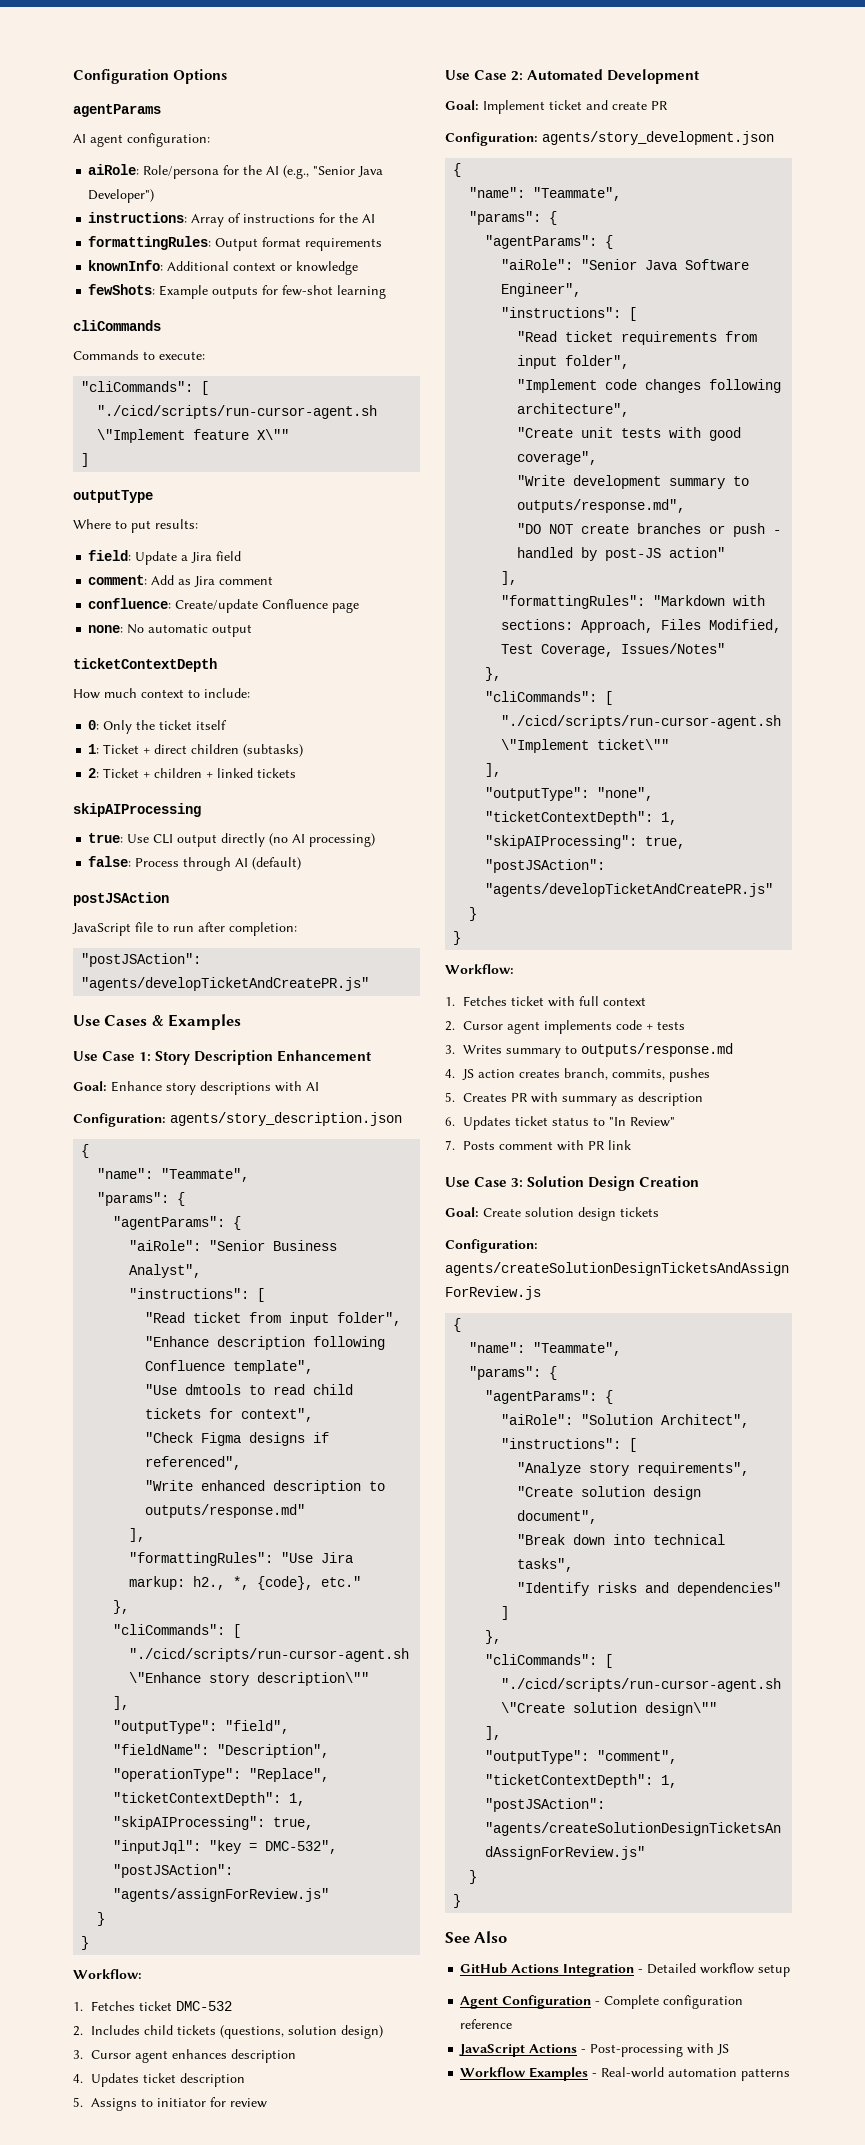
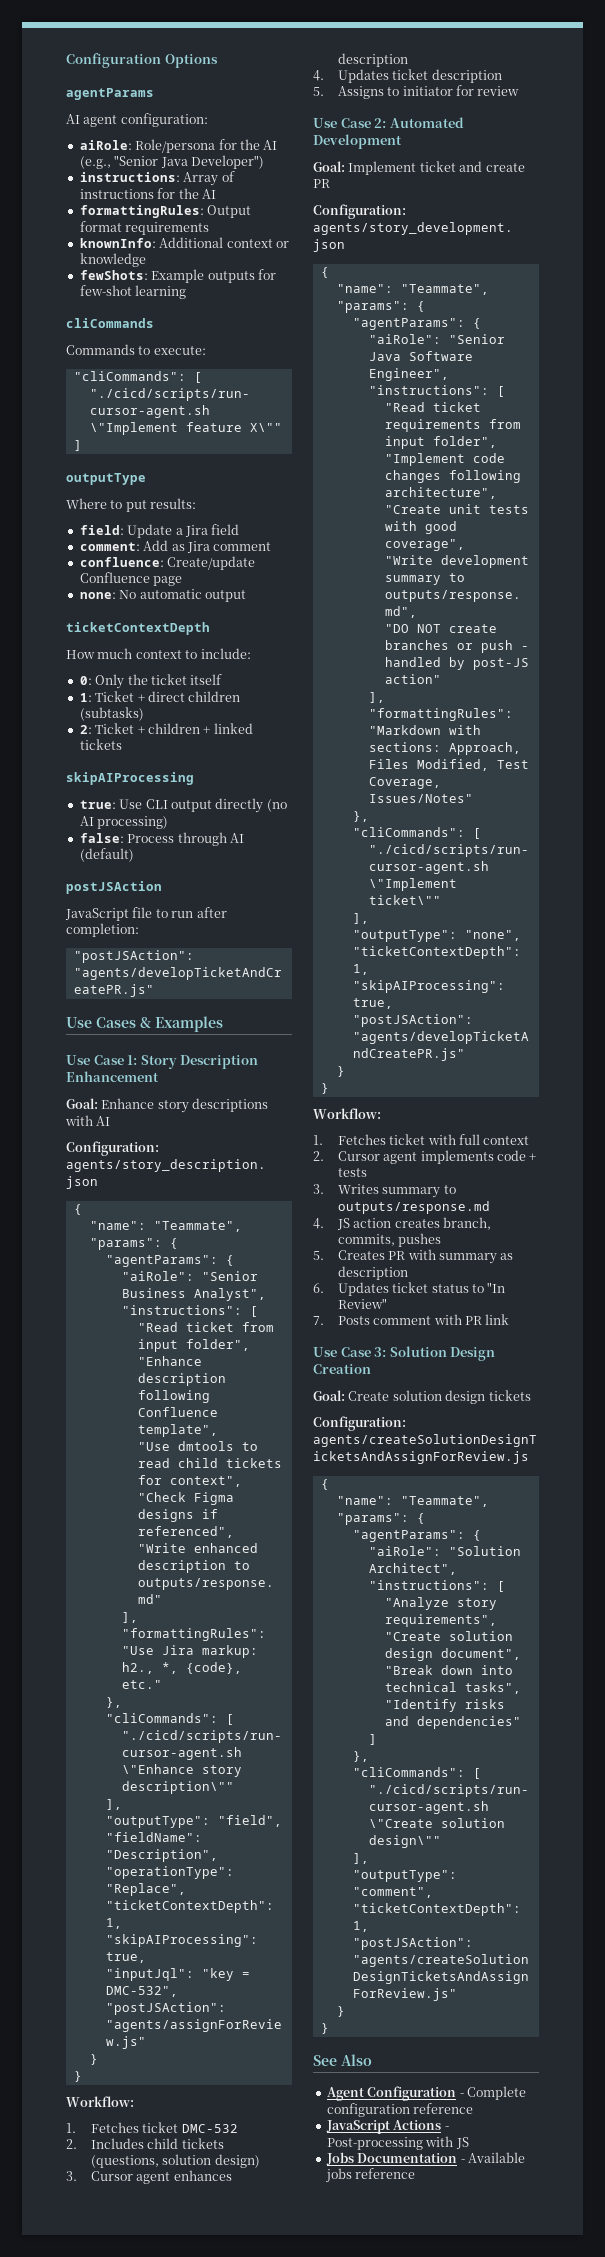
[460,1963,791,1977] // GitHub Actions Integration - Detailed workflow setup -> (372, 2060) none
[460,2067,791,2081] Workflow Examples - Real-world automation patterns -> [325,2152,525,2165] [325,2168,416,2183] Jobs Documentation - Available jobs reference

